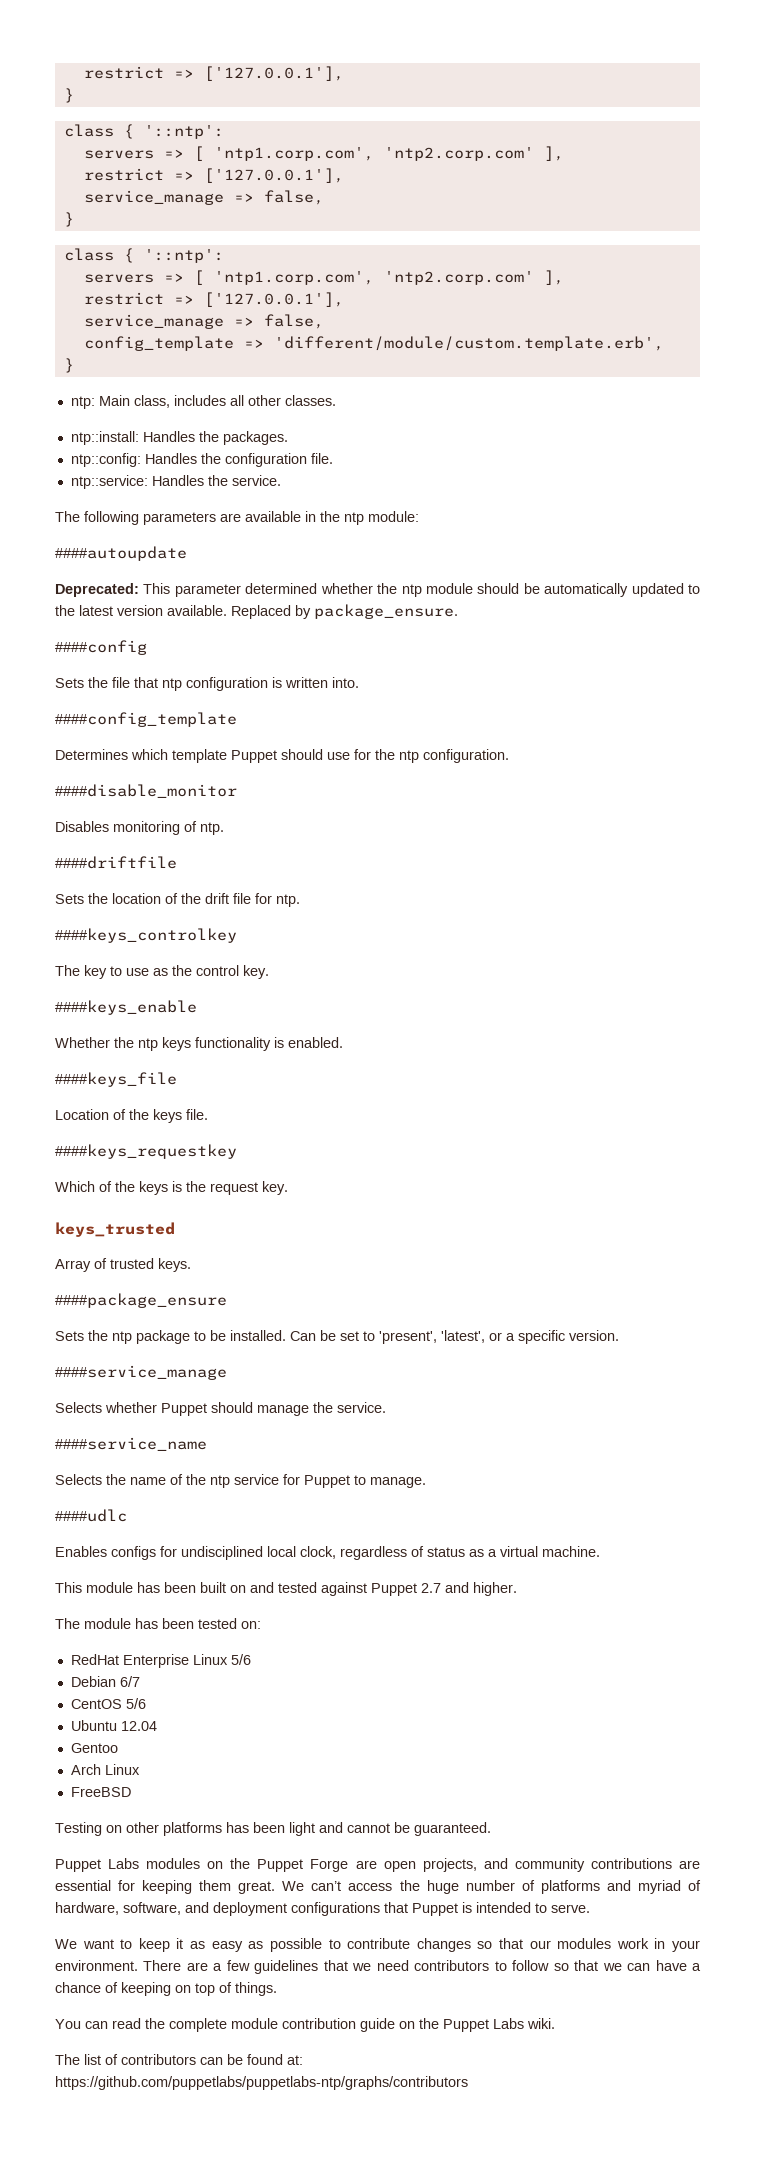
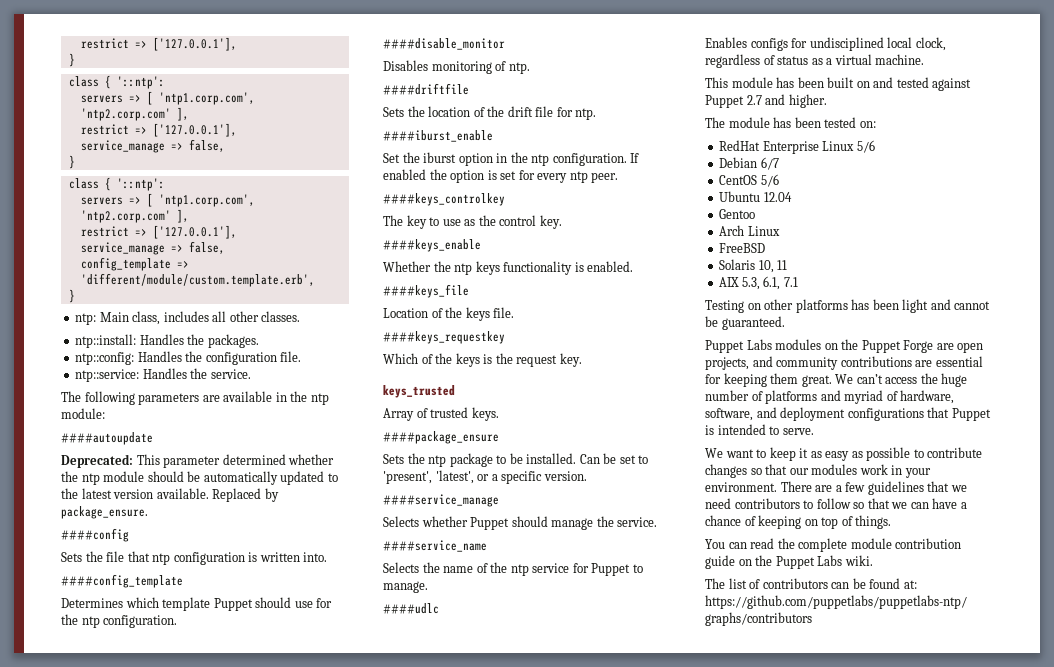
(300, 900) none -> [383,130,493,142] [383,152,640,166] [383,169,619,183] // ####iburst_enable // Set the iburst option in the ntp configuration. If enabled the option is set for every ntp peer.
(131, 1792) none -> [719,259,788,273] [719,276,798,290] // Solaris 10, 11 // AIX 5.3, 6.1, 7.1

